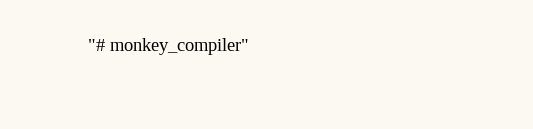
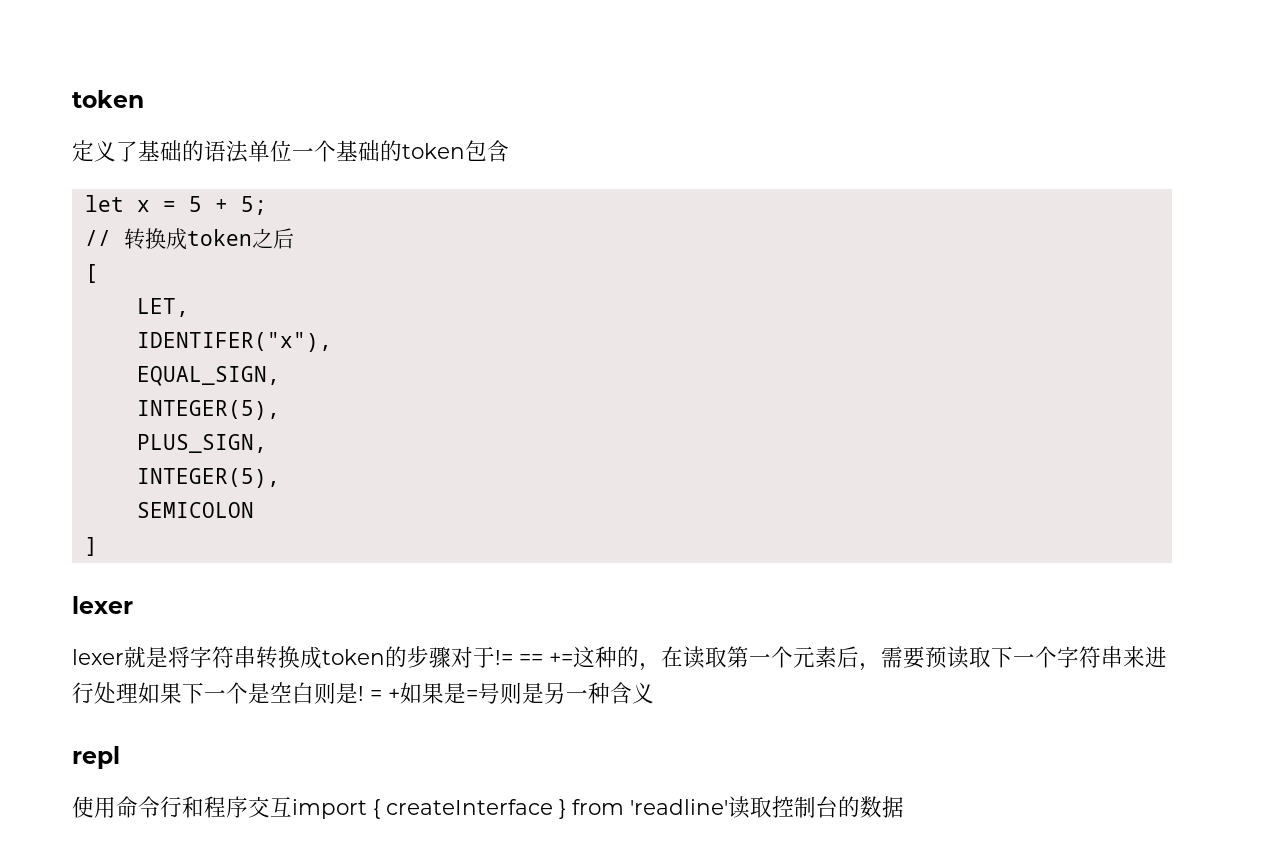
[88,38,249,55] "# monkey_compiler" -> [72,90,144,108] [72,140,509,163] [84,195,267,215] [84,228,294,250] [84,264,98,283] [136,298,189,317] [136,332,332,352] [136,366,280,386] [136,400,280,420] [136,434,267,453] [136,468,280,488] [136,502,254,518] [84,537,98,556] [72,596,133,614] [72,646,1167,671] [72,682,654,704] [72,746,120,769] [72,796,904,819] token // 定义了基础的语法单位一个基础的token包含 // let x = 5 + 5; // // 转换成token之后 // [ // LET, // IDENTIFER("x"), // EQUAL_SIGN, // INTEGER(5), // PLUS_SIGN, // INTEGER(5), // SEMICOLON // ] // lexer // lexer就是将字符串转换成token的步骤对于!= == +=这种的，在读取第一个元素后，需要预读取下一个字符串来进行处理如果下一个是空白则是! = +如果是=号则是另一种含义 // repl // 使用命令行和程序交互import { createInterface } from 'readline'读取控制台的数据

